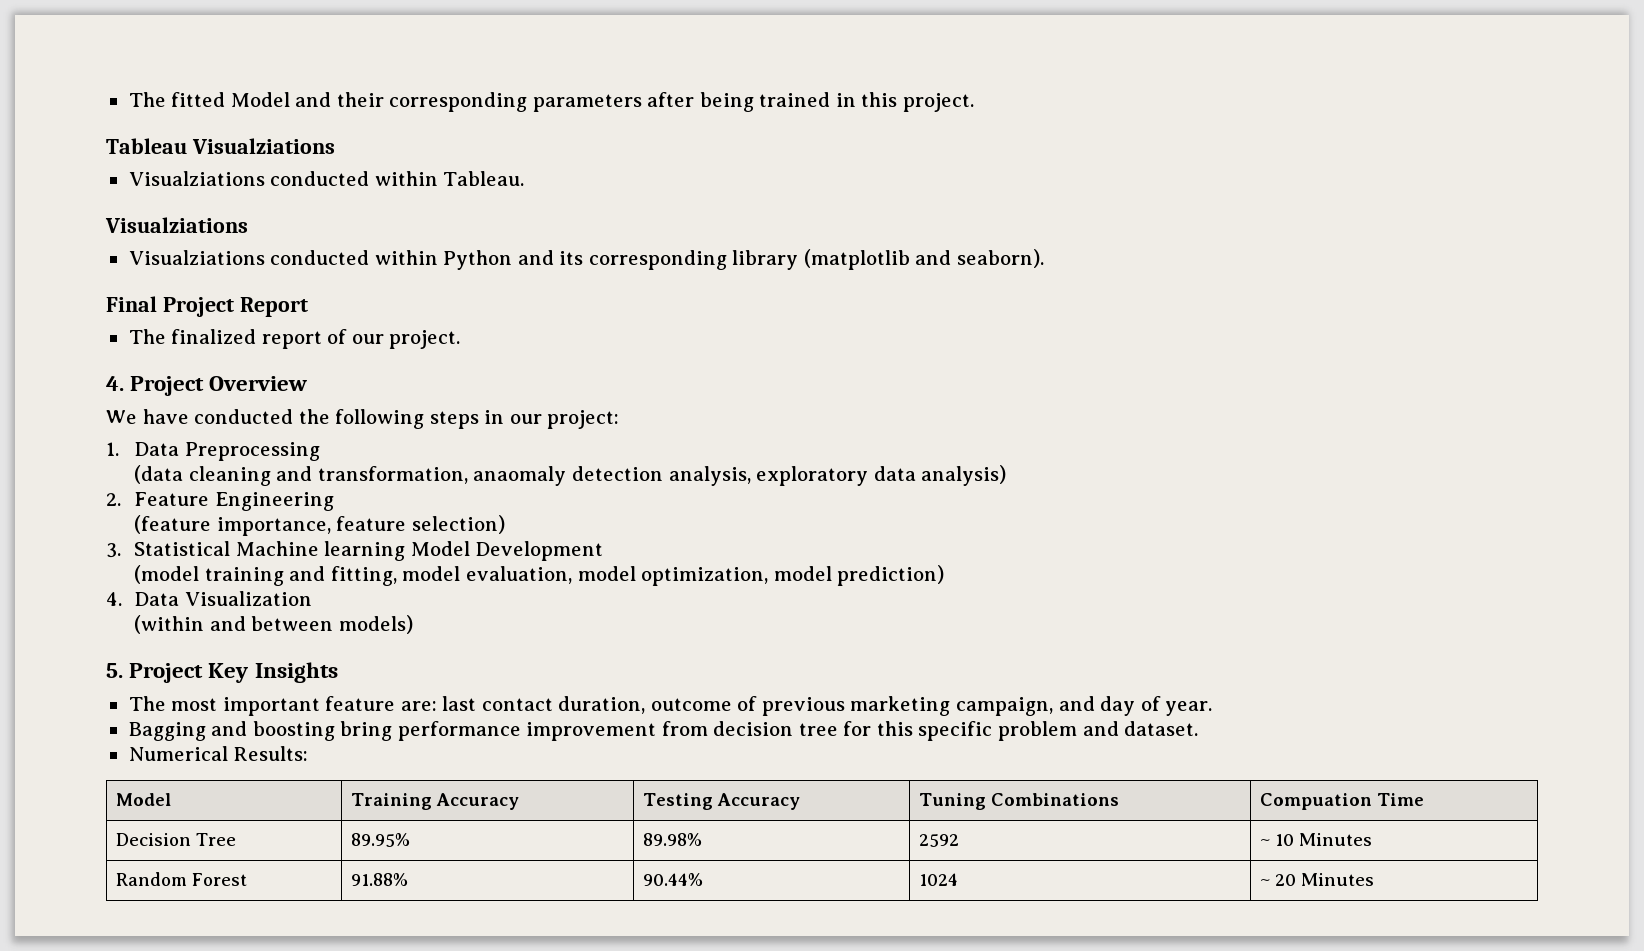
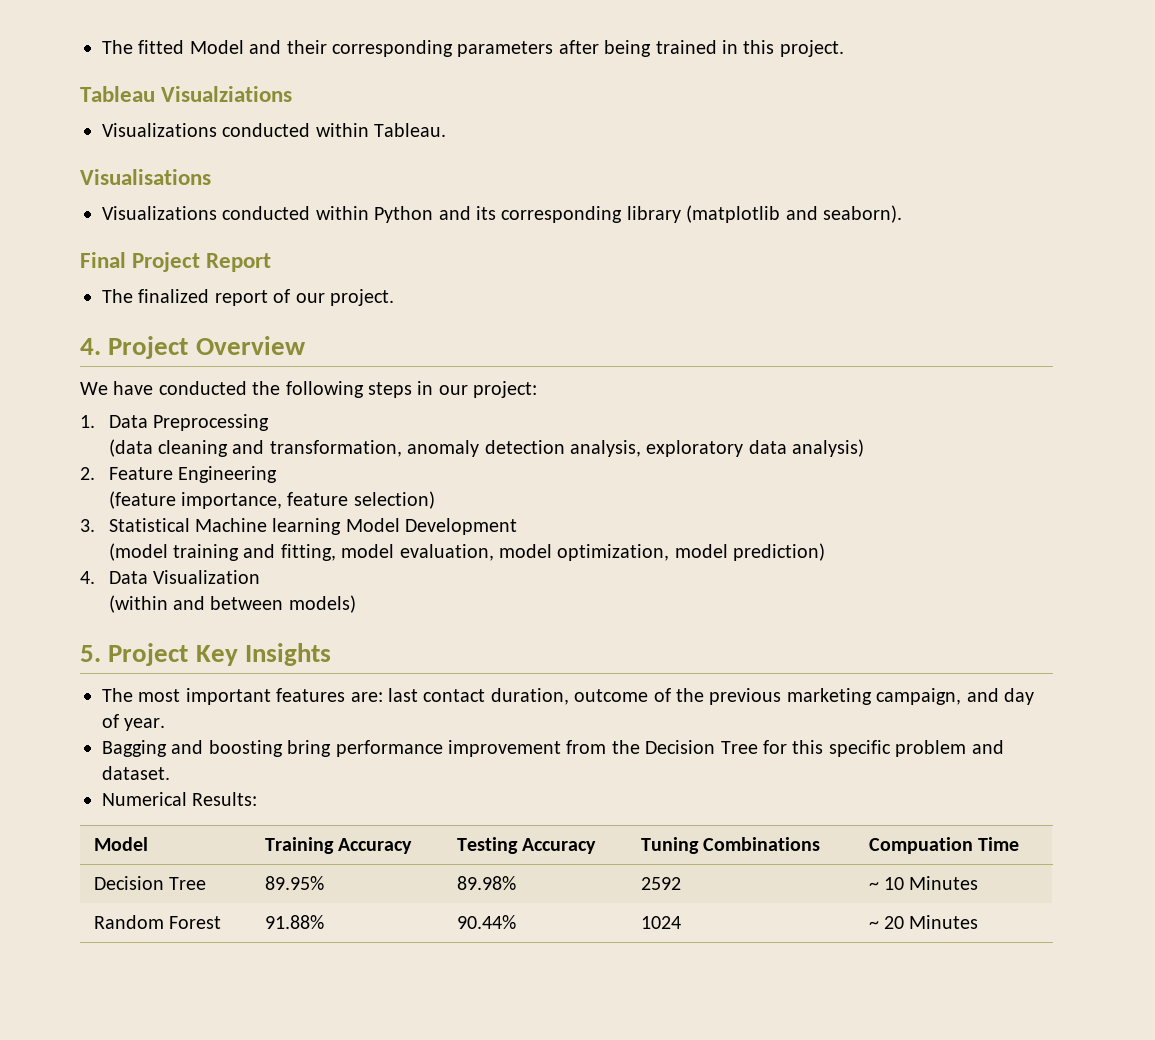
[128,171,265,186] Visualziations -> [102,123,217,137] Visualizations
[105,217,248,233] [128,250,265,265] Visualziations // Visualziations -> [80,169,211,185] [102,206,217,220] Visualisations // Visualizations
[473,466,567,486] anaomaly -> [407,440,480,457] anomaly
[325,696,396,711] feature -> [276,688,346,702] features
(758, 703) none -> [675,688,704,702] the
[713,721,838,736] decision tree -> [611,740,758,754] the Decision Tree

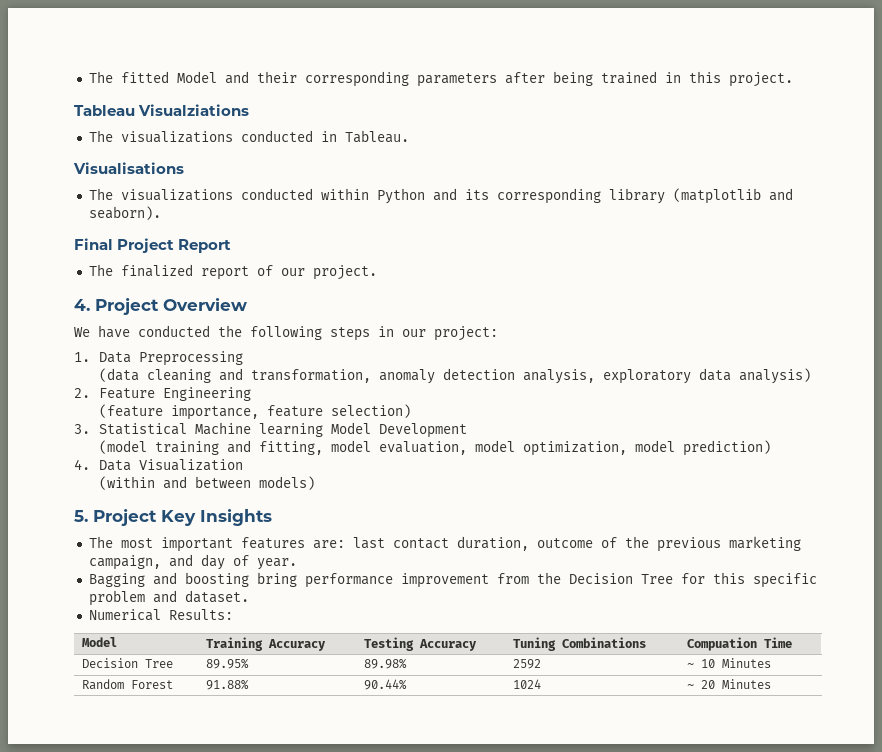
[102,123,369,137] Visualizations conducted within -> [88,130,337,143] The visualizations conducted in
[102,206,217,220] Visualizations -> [88,188,233,201] The visualizations

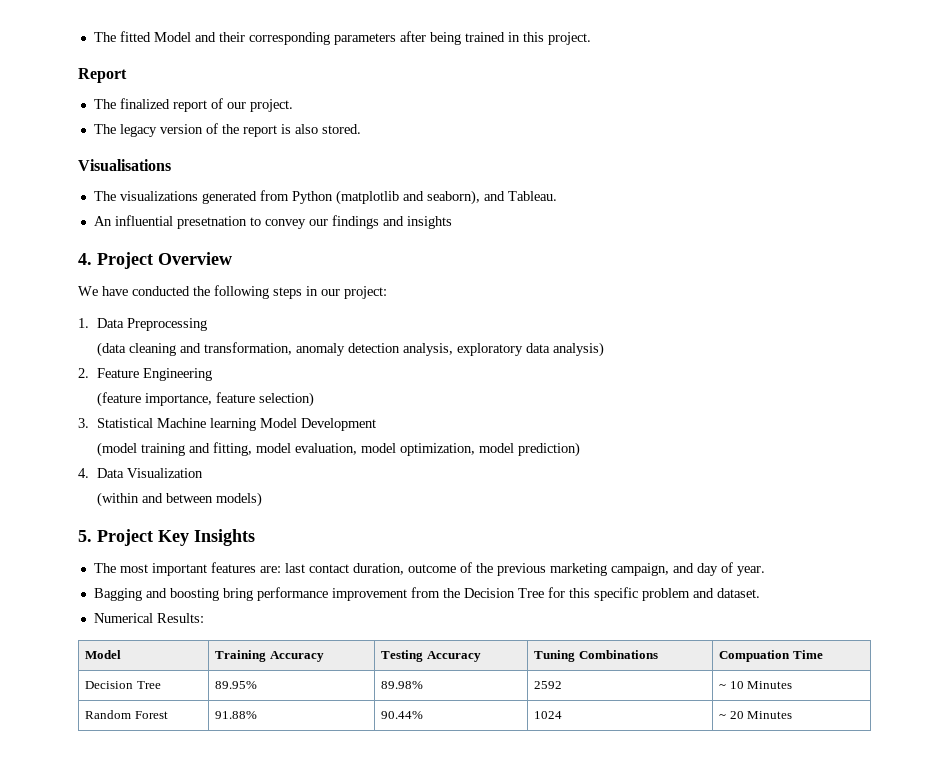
[74,104,250,116] [88,130,409,143] [73,162,184,174] [88,188,793,204] [88,206,161,220] [74,238,175,253] Tableau Visualziations // The visualizations conducted in Tableau. // Visualisations // The visualizations conducted within Python and its corresponding library (matplotlib and seaborn). // Final Project -> (591, 38) none
(377, 272) none -> [93,123,361,137] [78,159,171,171] [93,190,557,205] [93,215,452,229] // The legacy version of the report is also stored. // Visualisations // The visualizations generated from Python (matplotlib and seaborn), and Tableau. // An influential presetnation to convey our findings and insights

